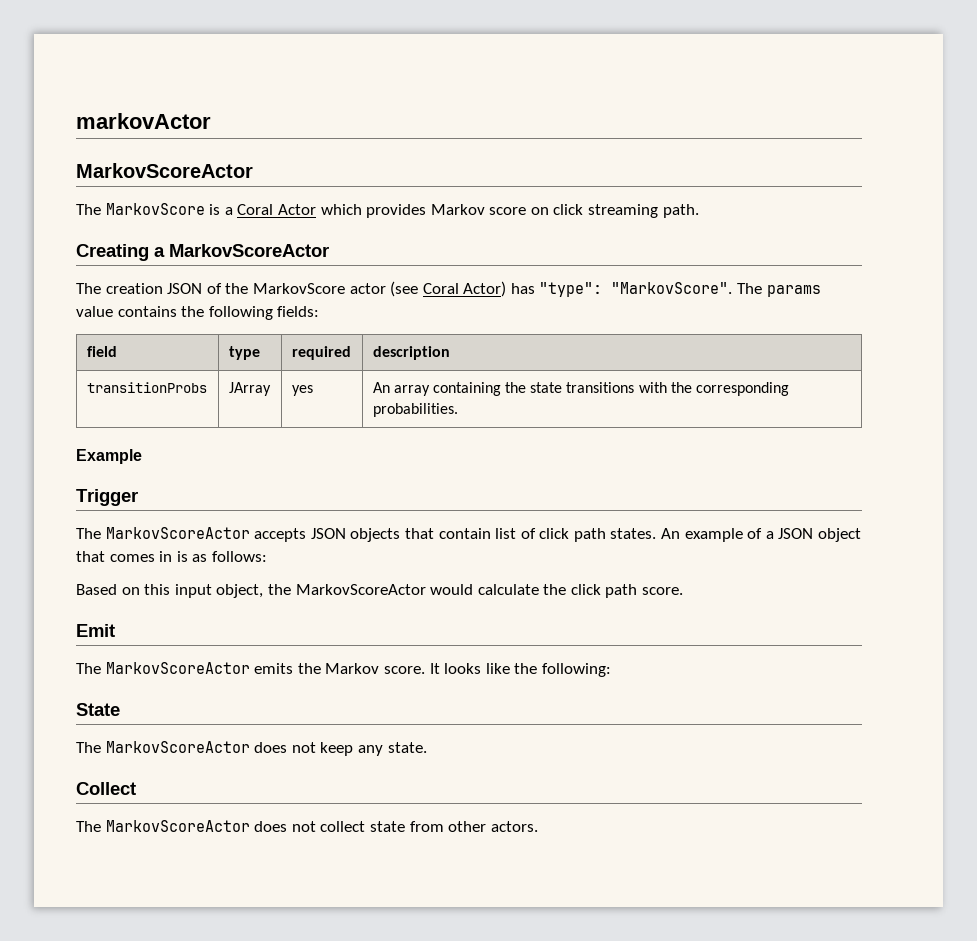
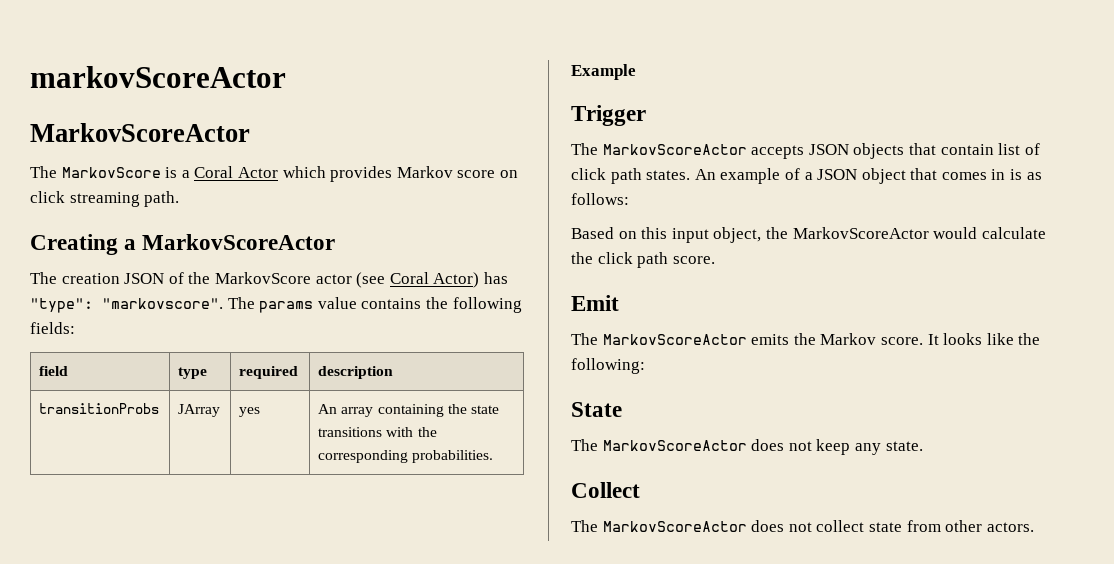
[76,113,211,129] markovActor -> [30,66,286,88] markovScoreActor
[611,282,733,294] "MarkovScore". -> [102,298,223,309] "markovscore".

